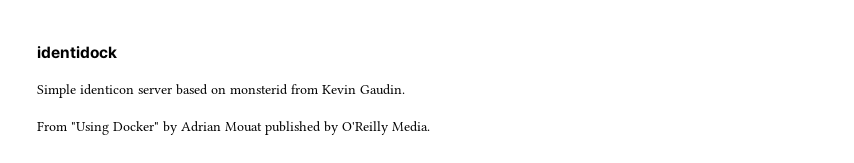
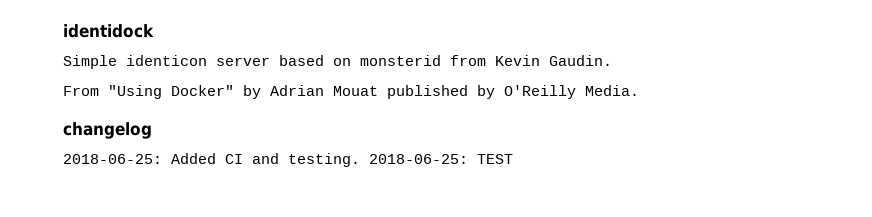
(430, 126) none -> [63,122,152,139] [63,153,513,167] // changelog // 2018-06-25: Added CI and testing. 2018-06-25: TEST

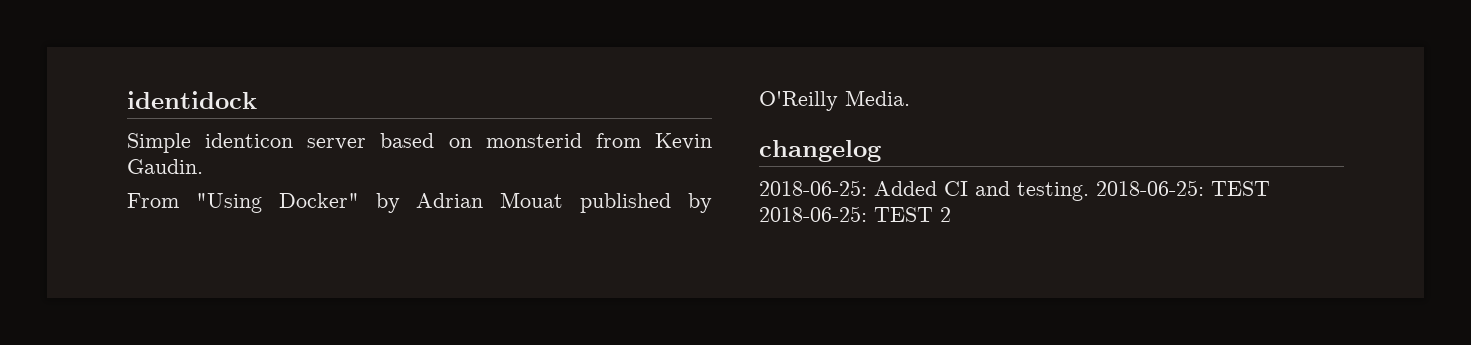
(513, 159) none -> [759,206,951,222] 2018-06-25: TEST 2

